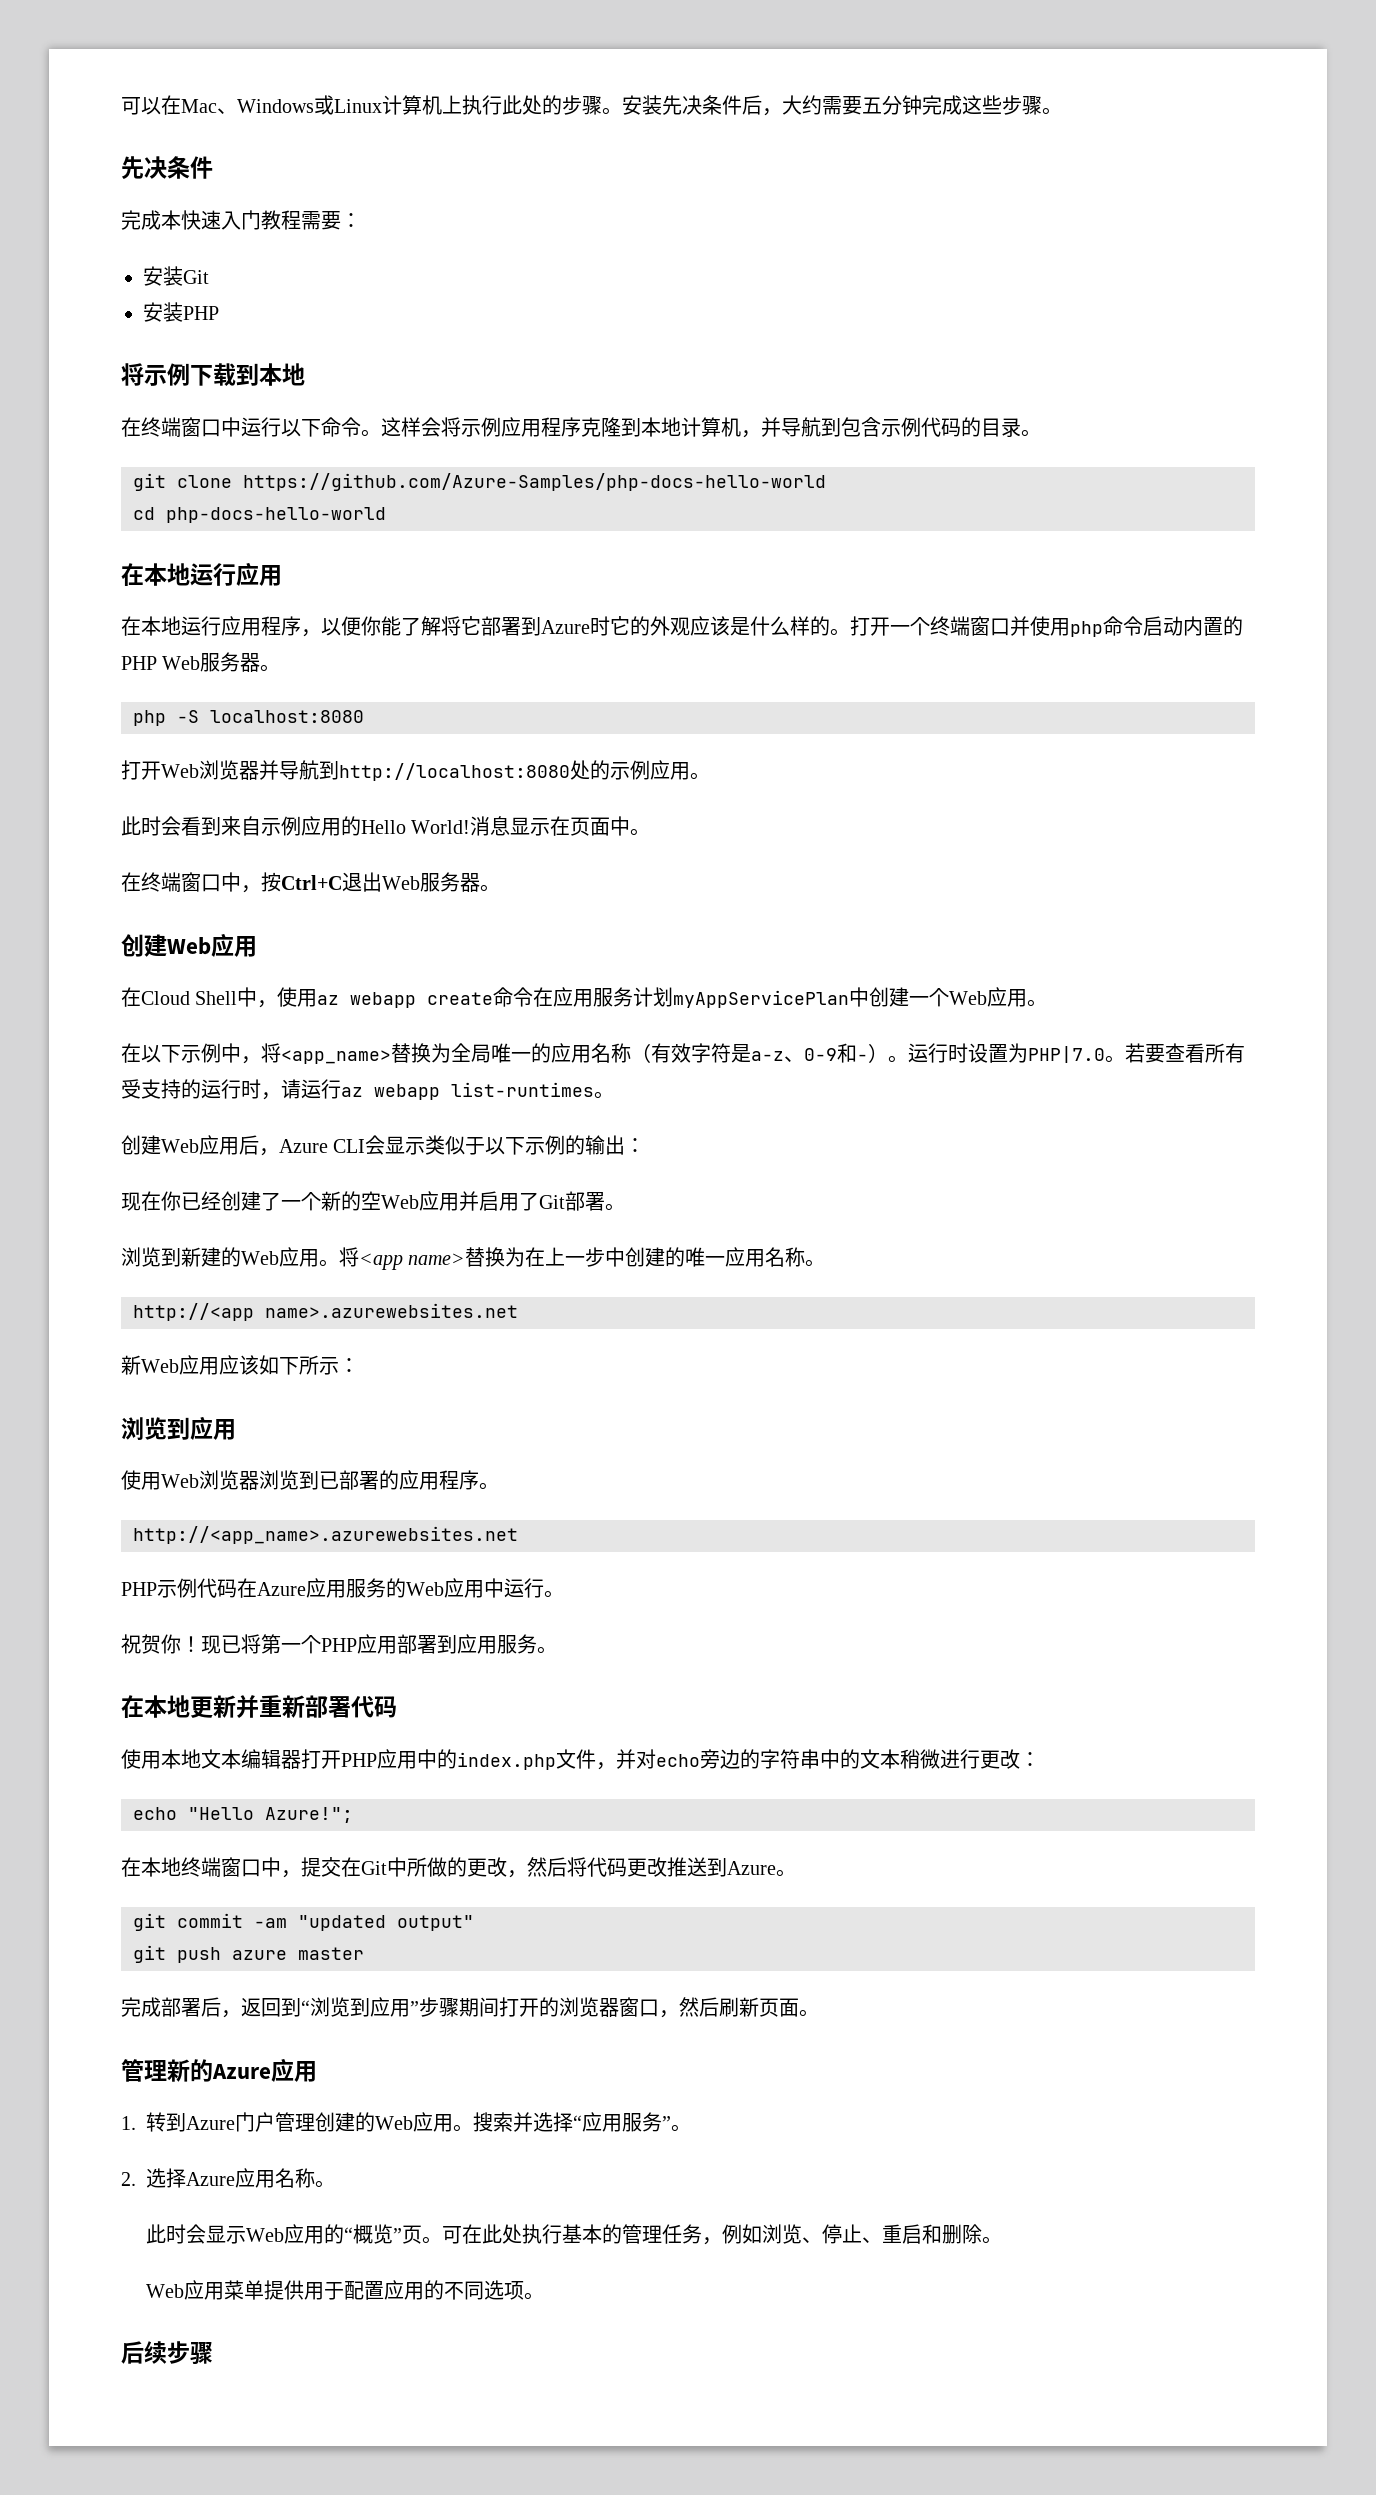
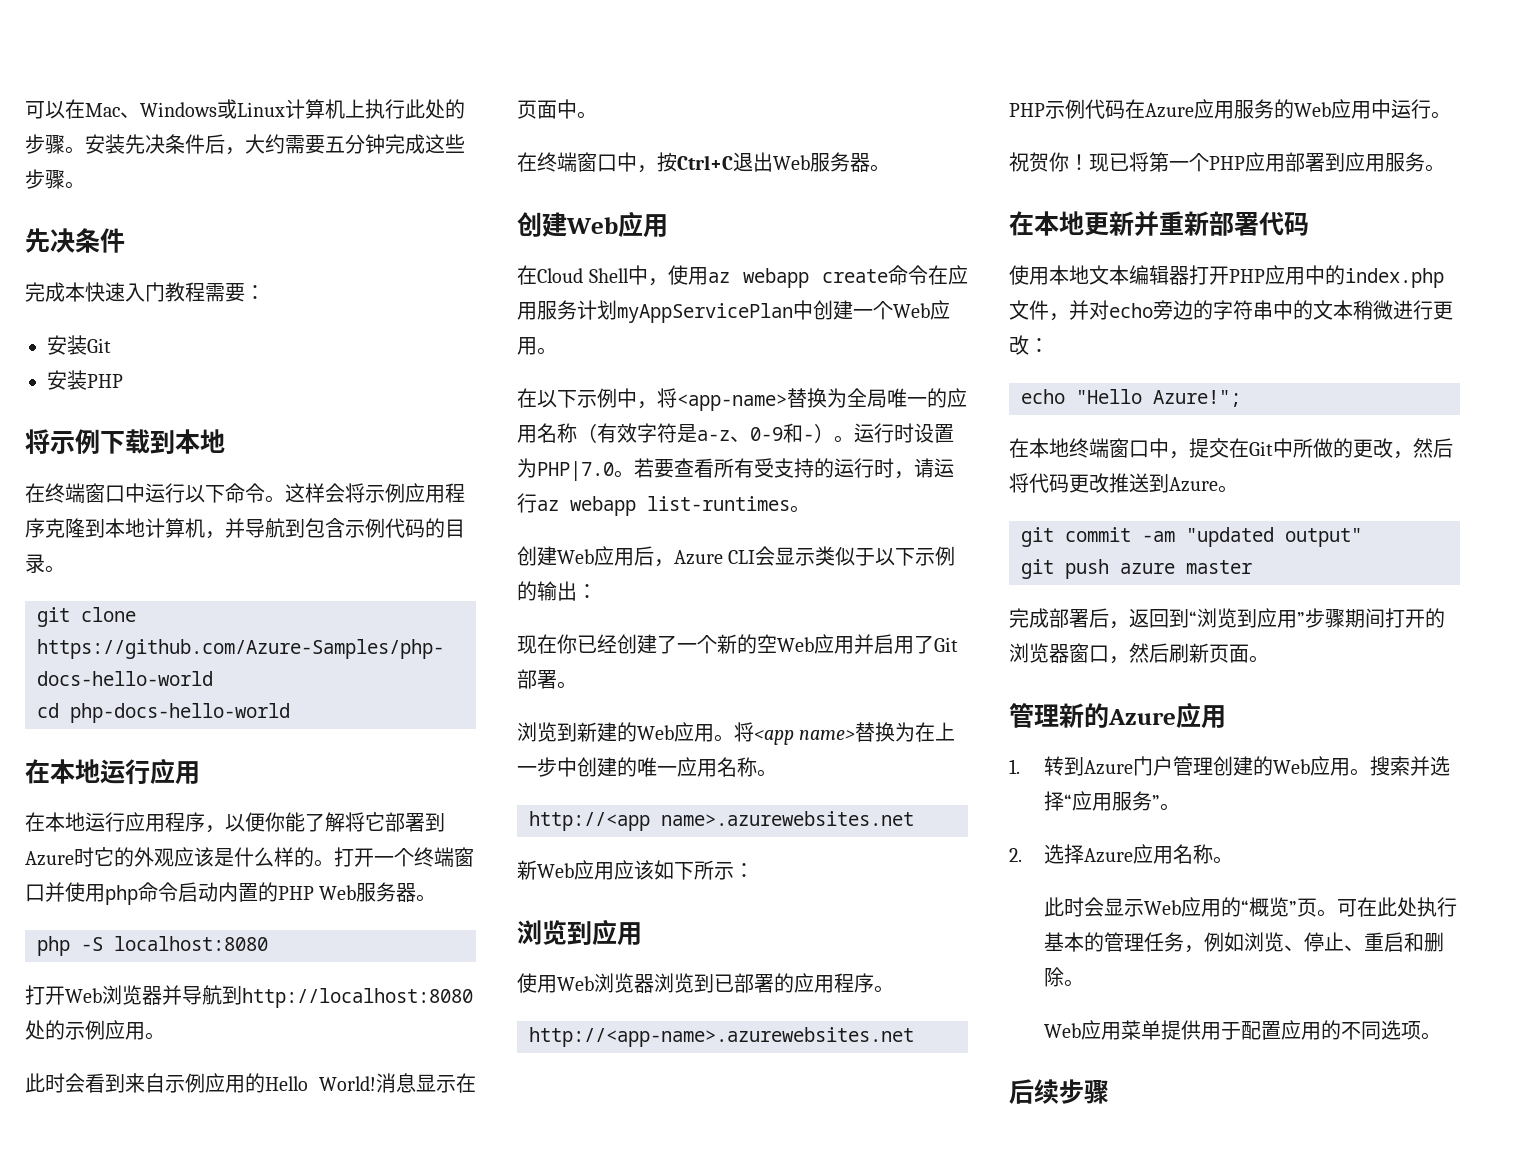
[281,1050,391,1064] <app_name> -> [677,394,787,411] <app-name>
[133,1526,518,1544] http://<app_name>.azurewebsites.net -> [529,1027,914,1047] http://<app-name>.azurewebsites.net

